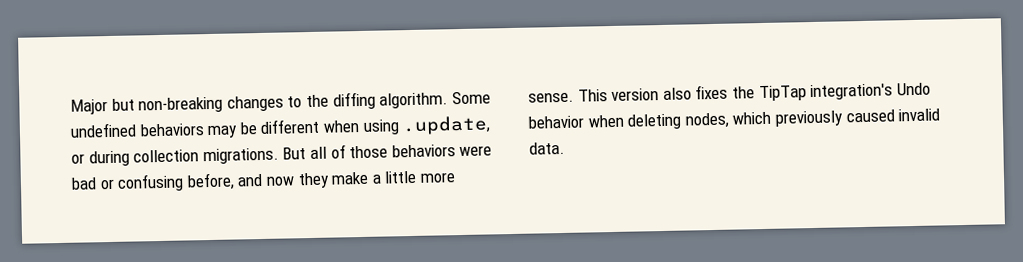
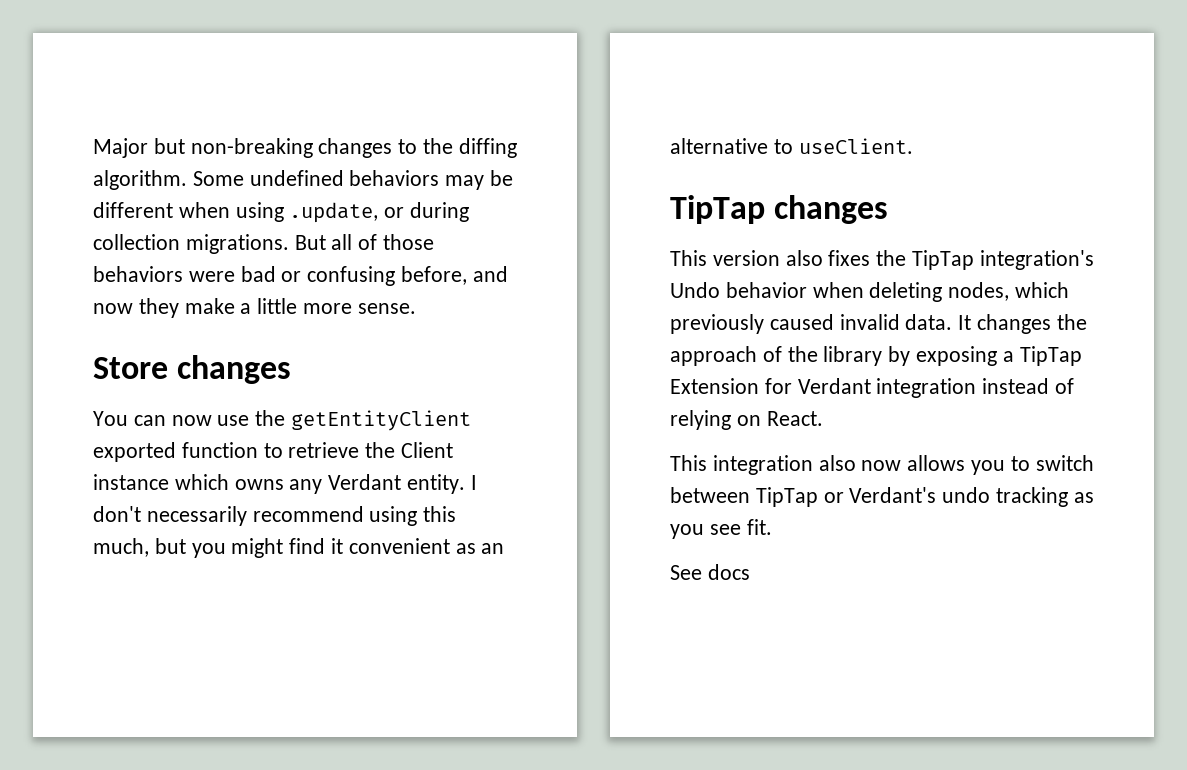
(574, 97) none -> [93,355,292,384] [93,410,472,431] [93,442,454,462] [93,474,477,494] [93,506,457,526] [93,538,505,558] [670,138,913,154] [670,195,889,224] // Store changes // You can now use the getEntityClient exported function to retrieve the Client instance which owns any Verdant entity. I don't necessarily recommend using this much, but you might find it convenient as an alternative to useClient. // TipTap changes //
(565, 148) none -> [958,314,1087,334] [670,346,1082,366] [670,378,1075,398] [670,410,823,430] [670,455,1094,475] [670,487,1094,507] [670,519,772,539] [670,564,750,580] It changes the approach of the library by exposing a TipTap Extension for Verdant integration instead of relying on React. // This integration also now allows you to switch between TipTap or Verdant's undo tracking as you see fit. // See docs

